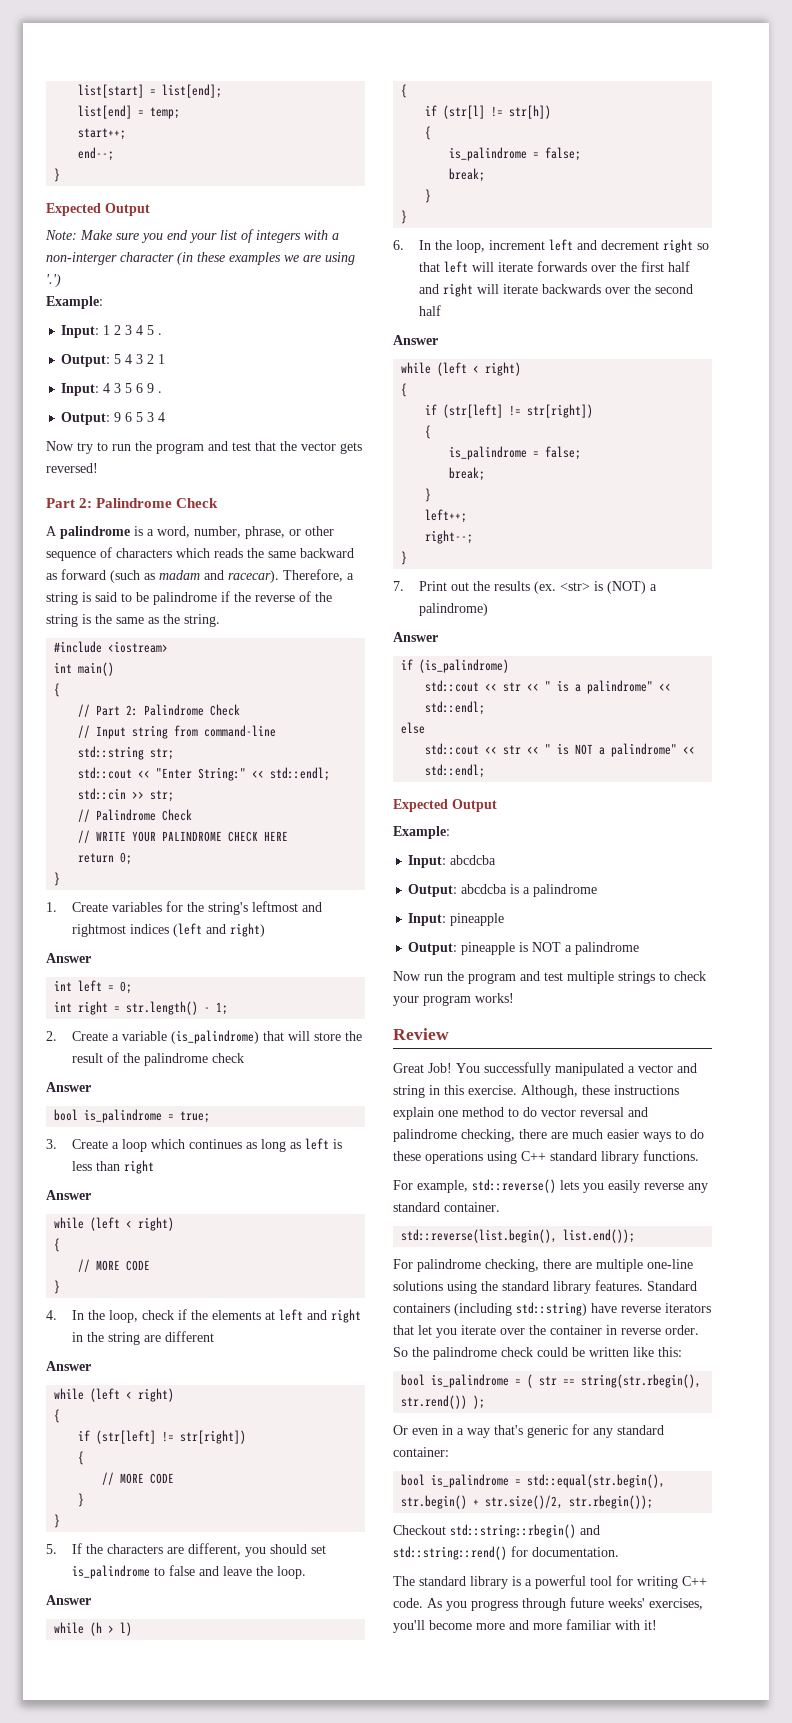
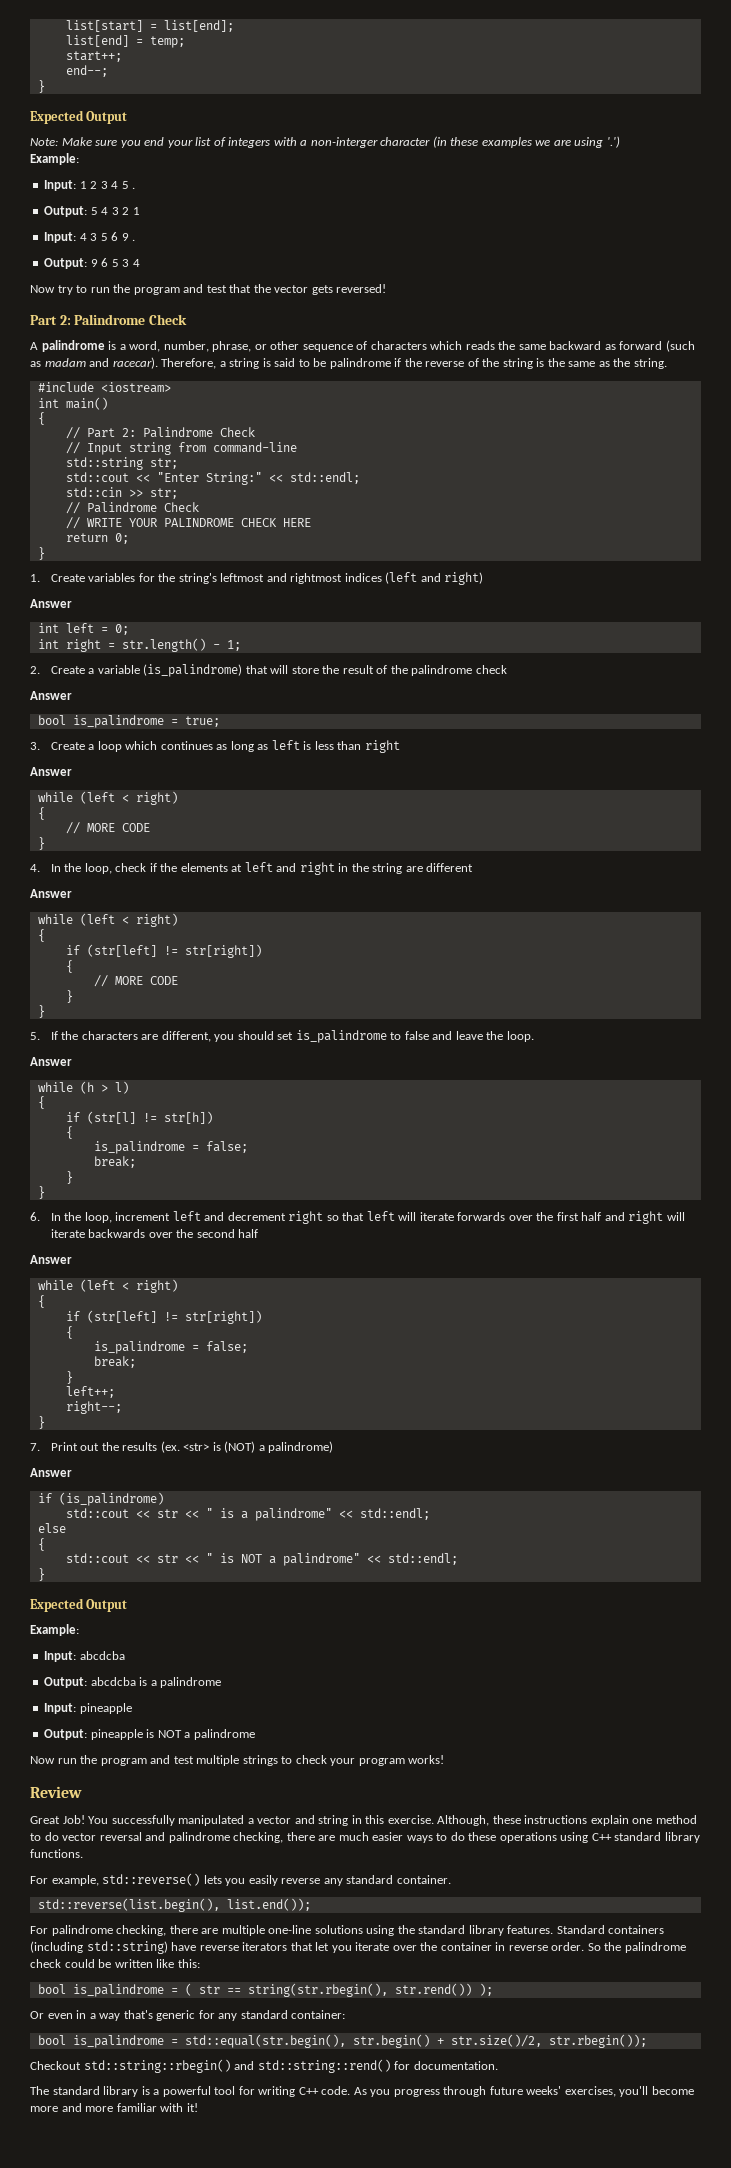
(426, 728) none -> [37,1538,45,1551] // {
(486, 771) none -> [37,1568,45,1581] // }

